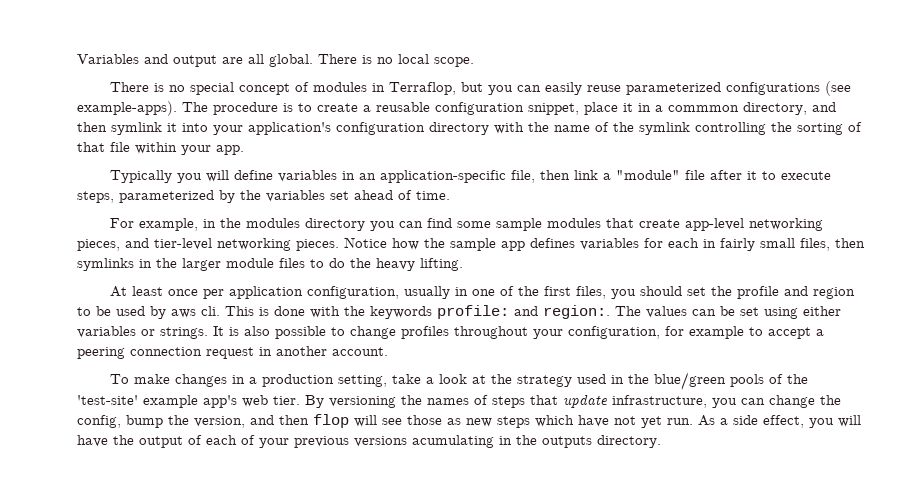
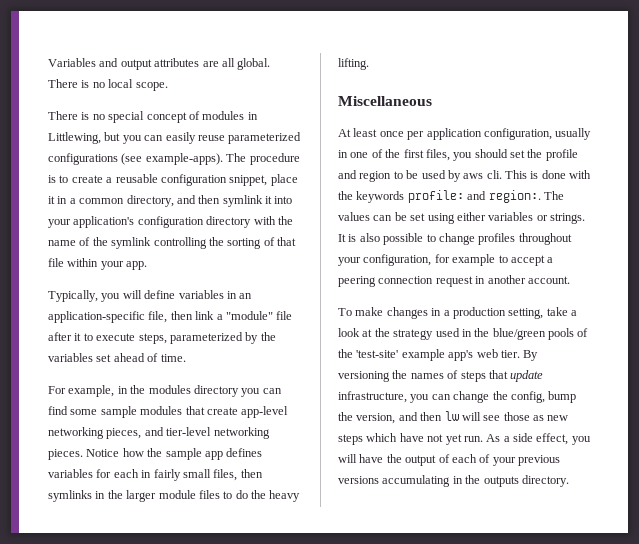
(217, 61) none -> [154,58,200,67] attributes
[388,82,456,95] Terraflop, -> [48,132,101,144] Littlewing,
[668,105,739,112] commmon -> [79,198,125,204] common
[109,170,172,183] Typically -> [48,290,98,302] Typically,
(463, 264) none -> [338,96,432,106] // Miscellaneous
[313,414,349,428] flop -> [444,411,459,421] lw
[412,435,494,448] acumulating -> [382,475,451,487] accumulating

